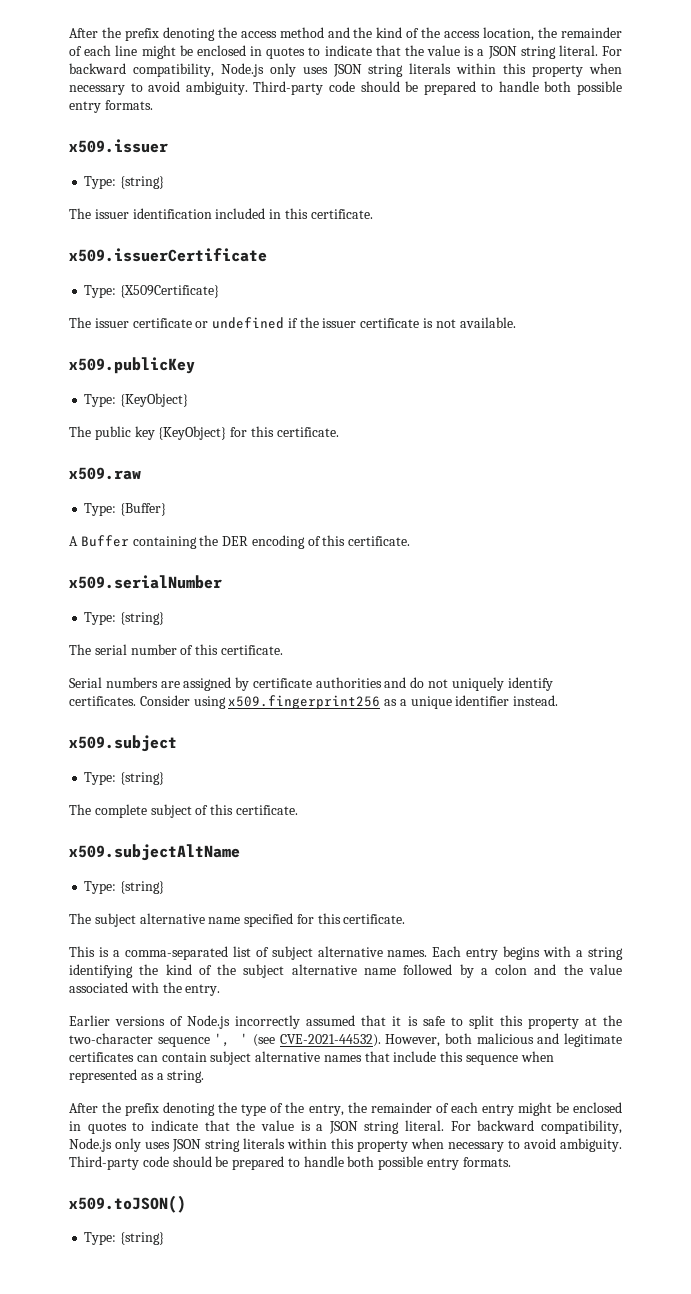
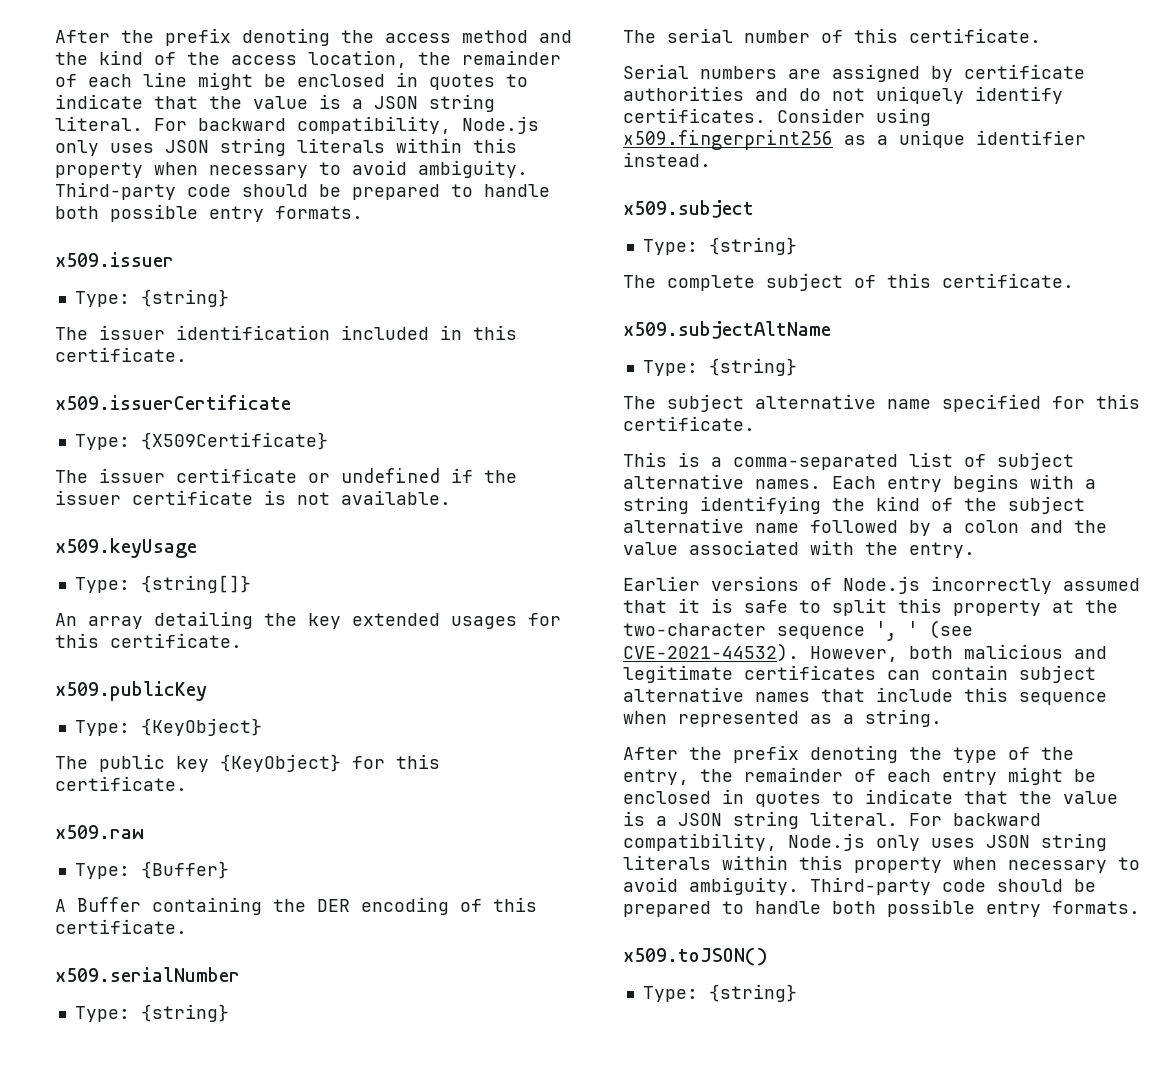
(516, 322) none -> [55,538,197,558] [74,575,251,593] [55,611,561,629] [55,633,242,648] // x509.keyUsage // Type: {string[]} // An array detailing the key extended usages for this certificate.

